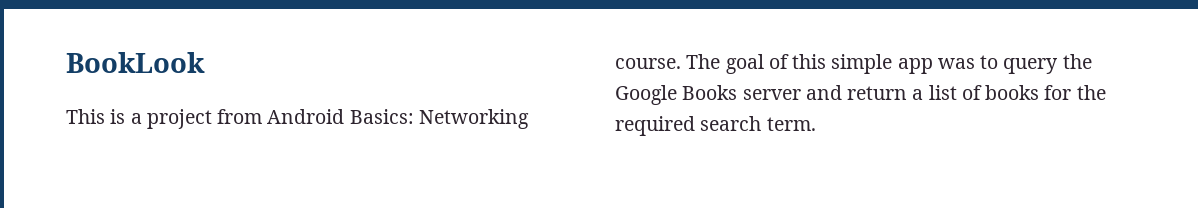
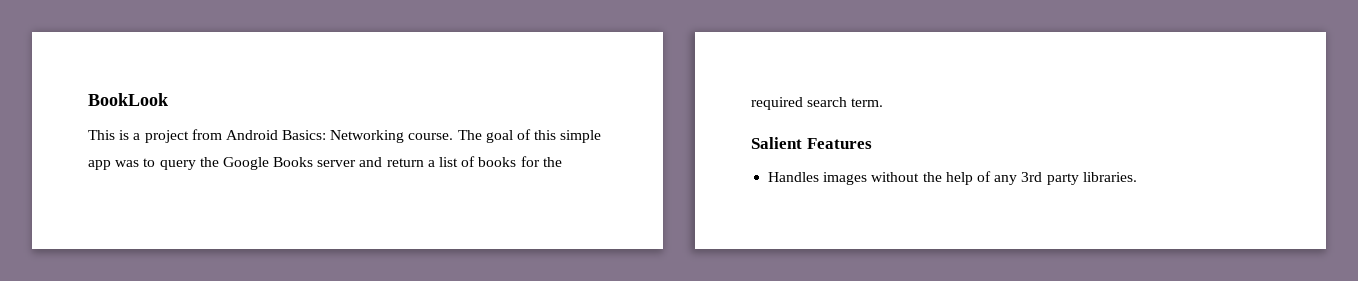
(816, 124) none -> [751,137,872,149] [768,171,1137,185] // Salient Features // Handles images without the help of any 3rd party libraries.

